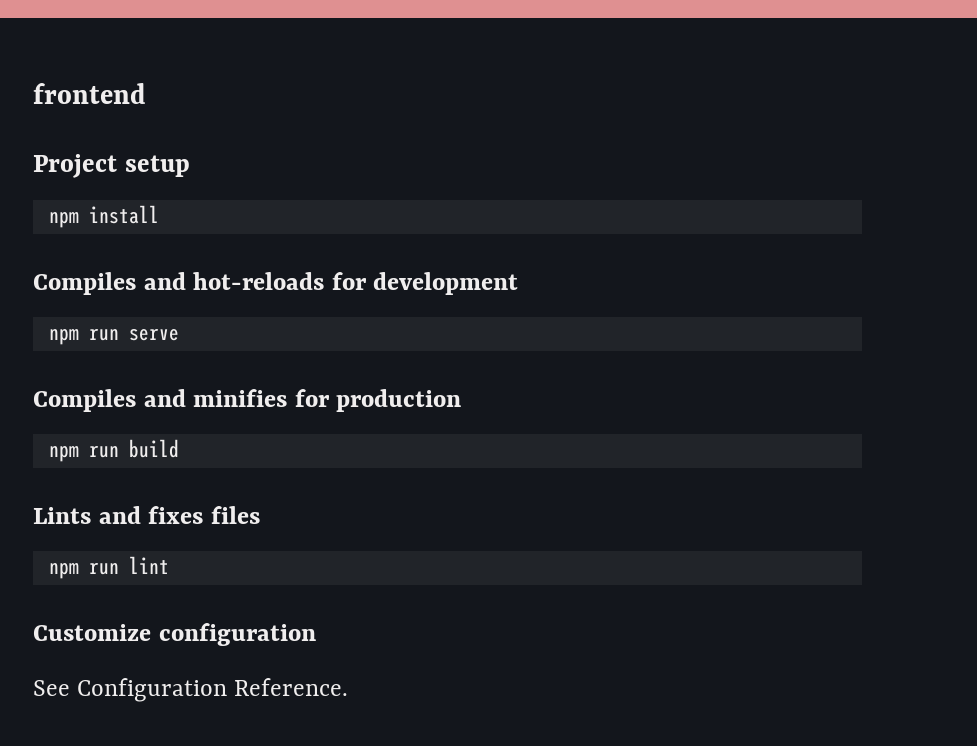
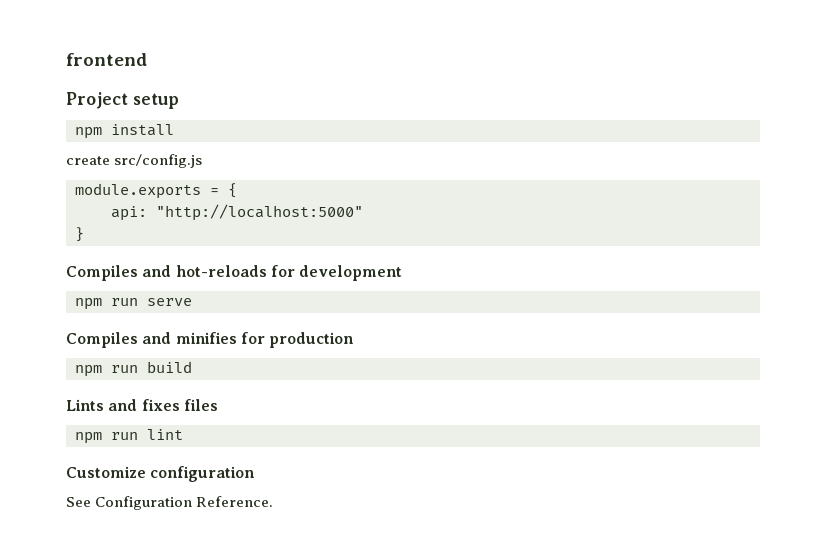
(159, 214) none -> [66,154,203,168] [75,183,237,199] [111,204,363,221] [75,227,84,242] // create src/config.js // module.exports = { // api: "http://localhost:5000" // }

